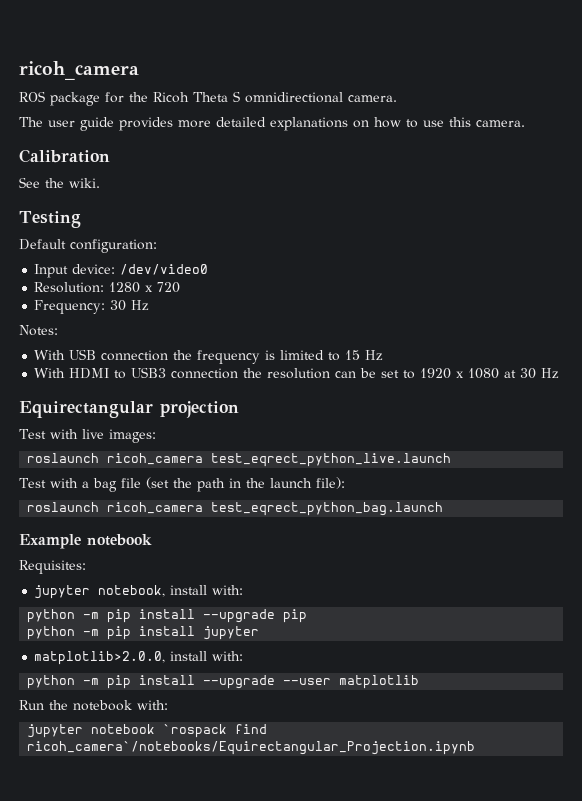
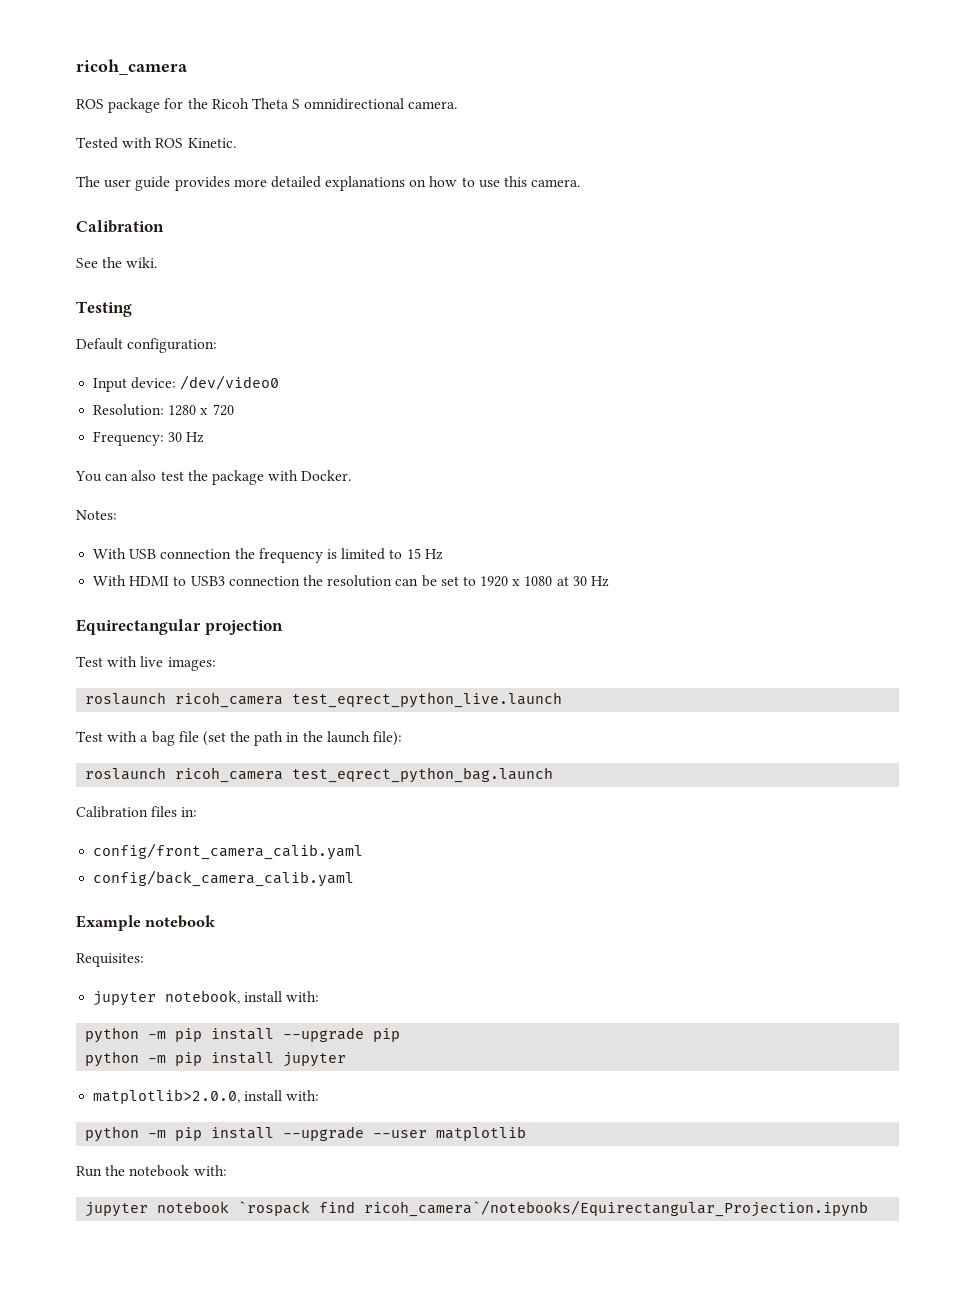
(397, 98) none -> [76,137,236,149] // Tested with ROS Kinetic.
(150, 305) none -> [75,470,352,485] // You can also test the package with Docker.
(444, 509) none -> [76,806,198,818] [93,843,364,860] [93,870,355,887] // Calibration files in: // config/front_camera_calib.yaml // config/back_camera_calib.yaml

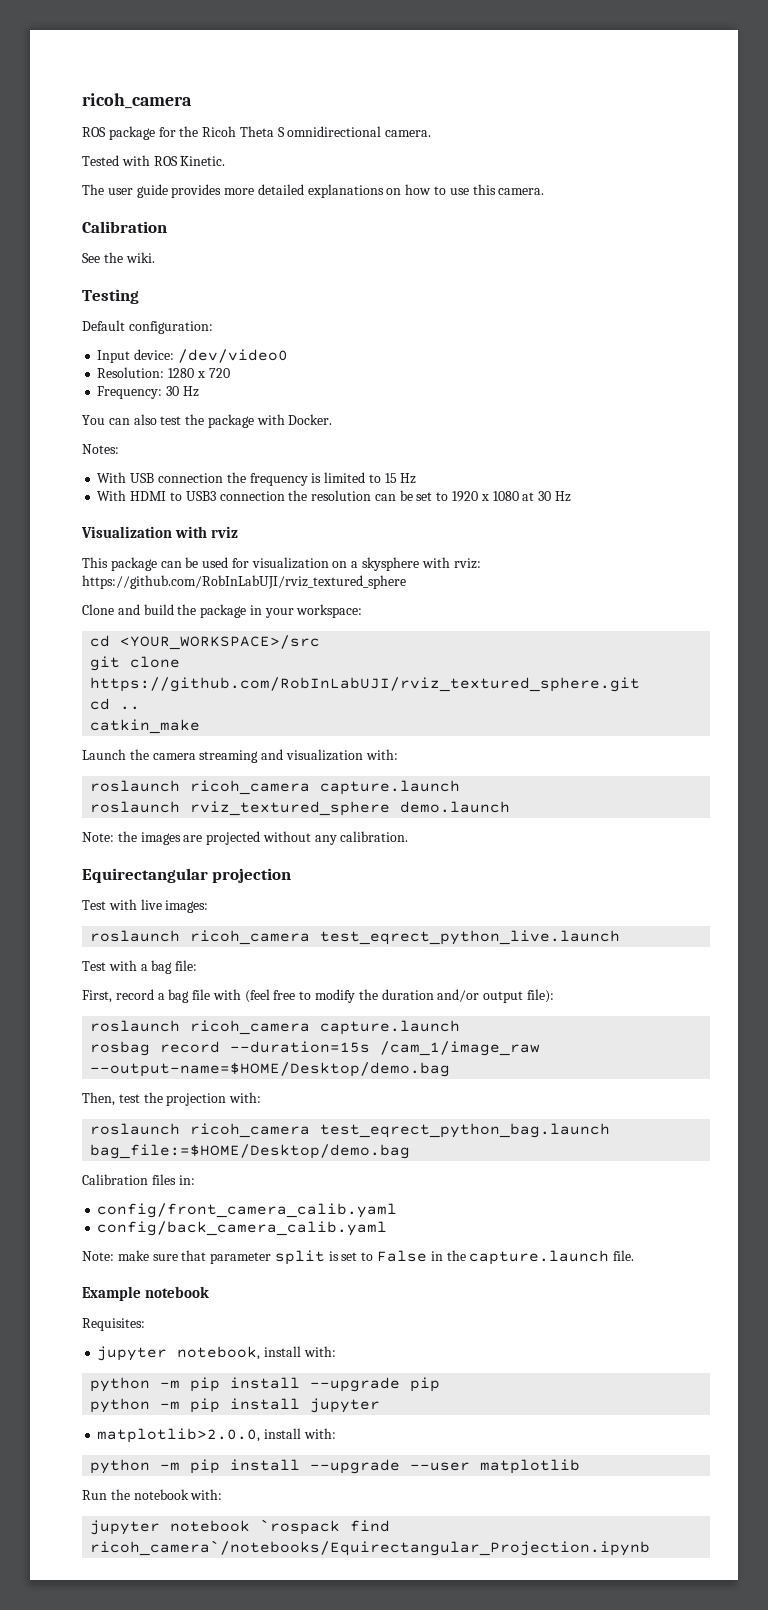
(610, 581) none -> [81,526,239,538] [82,557,481,571] [82,575,406,589] [82,604,363,618] [90,635,321,650] [90,656,181,671] [90,677,641,692] [90,698,141,710] [90,719,201,734] [82,749,398,763] [90,780,461,795] [90,801,511,816] [82,831,409,845] // Visualization with rviz // This package can be used for visualization on a skysphere with rviz: https://github.com/RobInLabUJI/rviz_textured_sphere // Clone and build the package in your workspace: // cd <YOUR_WORKSPACE>/src // git clone https://github.com/RobInLabUJI/rviz_textured_sphere.git // cd .. // catkin_make // Launch the camera streaming and visualization with: // roslaunch ricoh_camera capture.launch // roslaunch rviz_textured_sphere demo.launch // Note: the images are projected without any calibration.
[178,731,403,746] file (set the path in the launch file): -> [175,960,198,971] [82,989,554,1003] [90,1020,461,1035] [90,1041,541,1056] [90,1062,451,1077] [82,1092,262,1106] file: // First, record a bag file with (feel free to modify the duration and/or output file): // roslaunch ricoh_camera capture.launch // rosbag record --duration=15s /cam_1/image_raw --output-name=$HOME/Desktop/demo.bag // Then, test the projection with:
(554, 775) none -> [90,1144,411,1159] bag_file:=$HOME/Desktop/demo.bag
(355, 878) none -> [82,1250,635,1265] // Note: make sure that parameter split is set to False in the capture.launch file.

